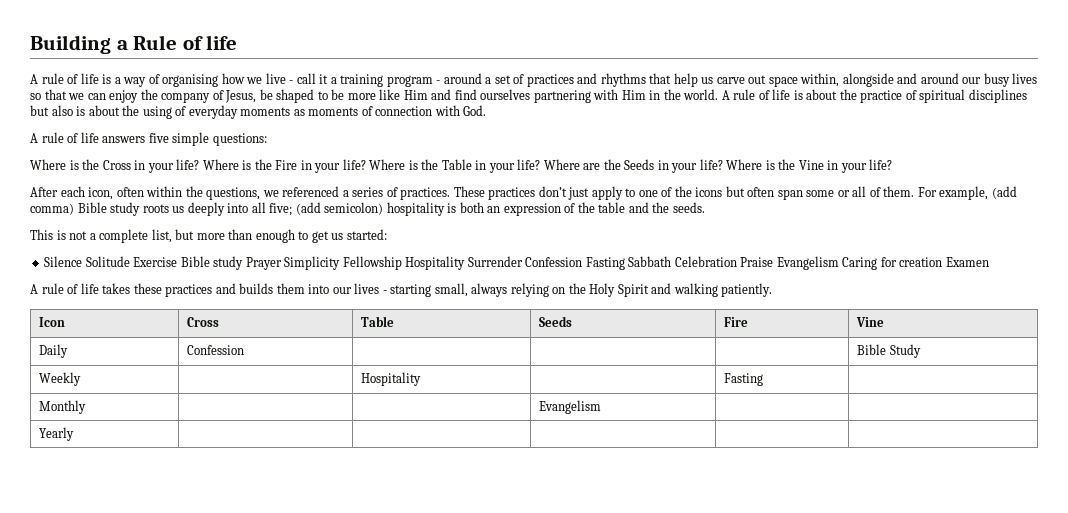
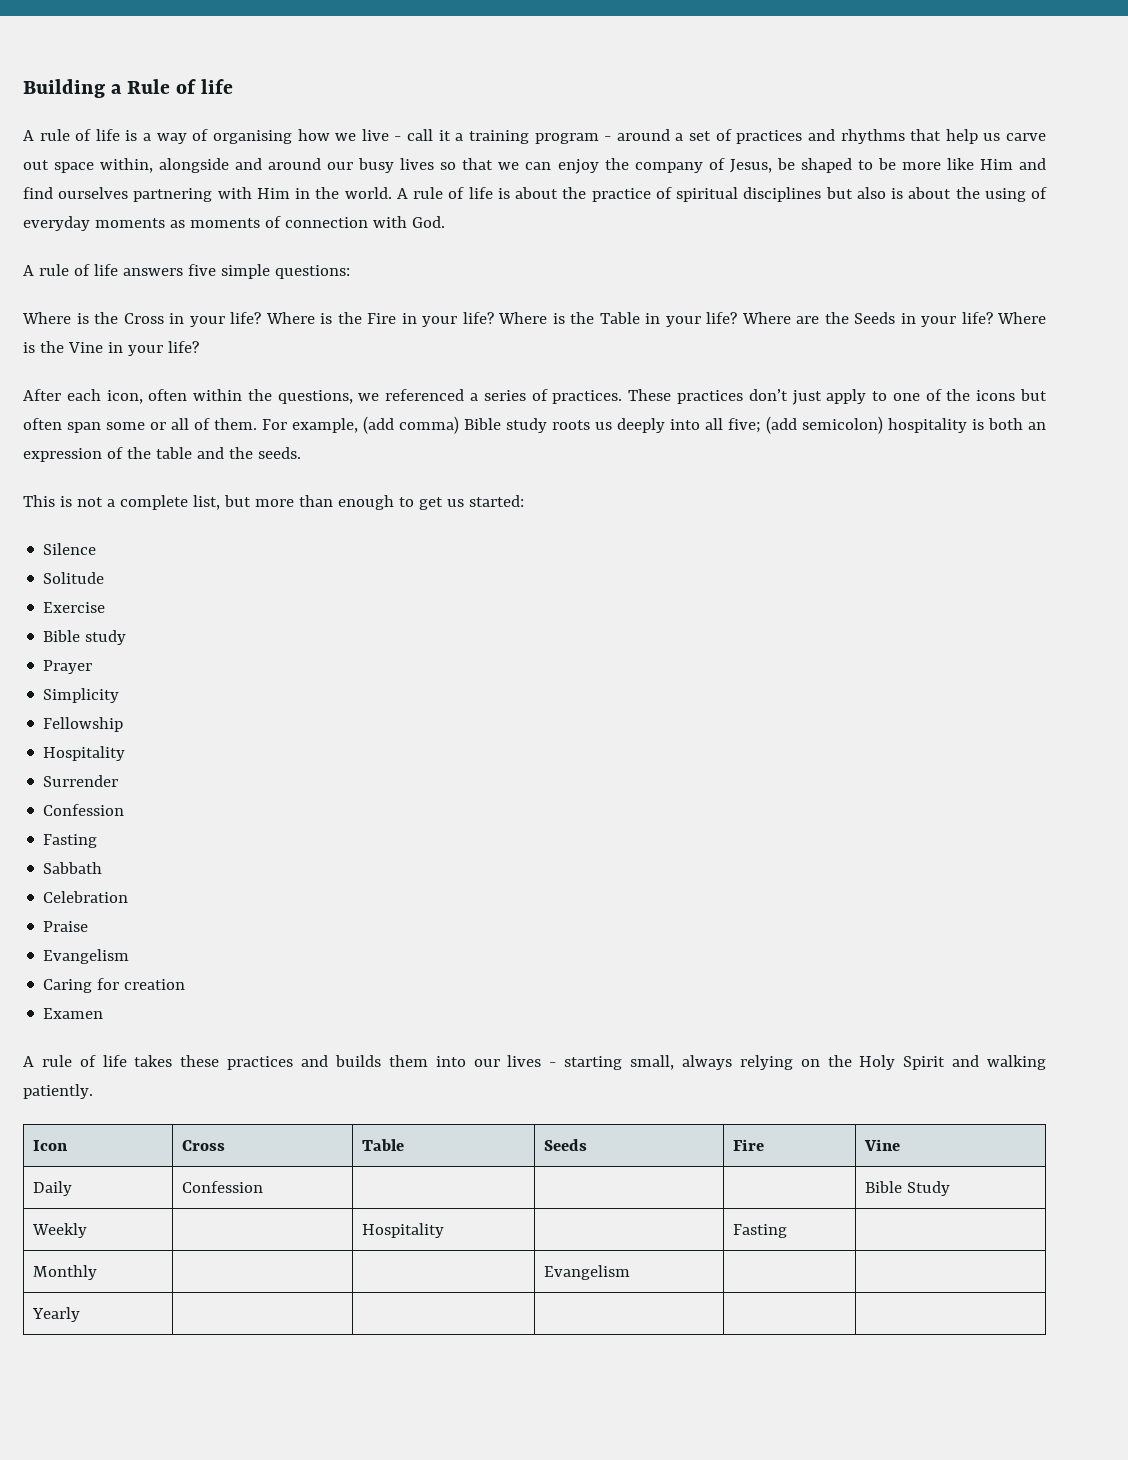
(83, 261) none -> (97, 549) //
(130, 261) none -> (105, 578) //
[180,256,244,270] Bible study -> [43,630,127,645] // Bible study //
(282, 263) none -> (93, 667) //
(341, 263) none -> (120, 695) //
[405,256,466,270] Hospitality -> [43,746,126,761] // Hospitality //
[525,257,625,270] Confession Fasting -> [43,804,125,816] [43,834,98,848] // Confession // Fasting //
(672, 261) none -> (103, 868) //
(737, 261) none -> (129, 897) //
[776,256,839,270] Evangelism -> [43,949,130,964] // Evangelism //
(943, 262) none -> (186, 984) //

